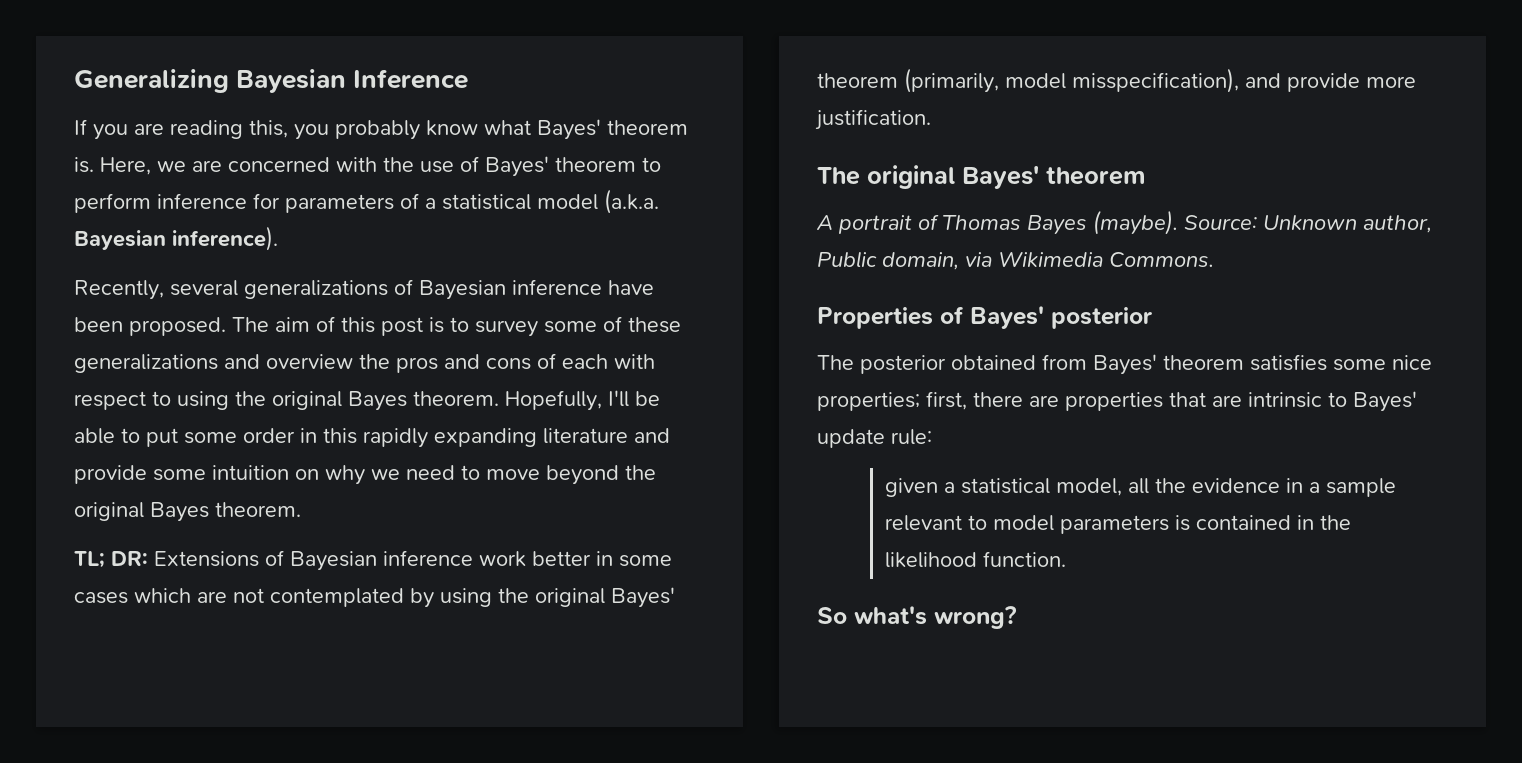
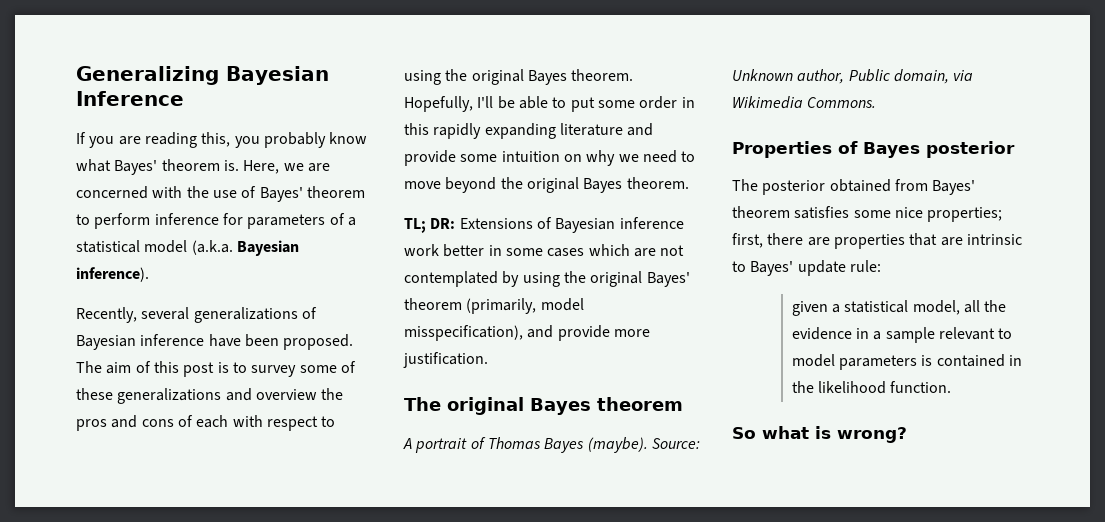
[962,166,1039,189] Bayes' -> [530,398,591,415] Bayes
[970,306,1044,329] Bayes' -> [863,142,920,158] Bayes
[854,606,927,625] what's -> [762,426,831,439] what is

